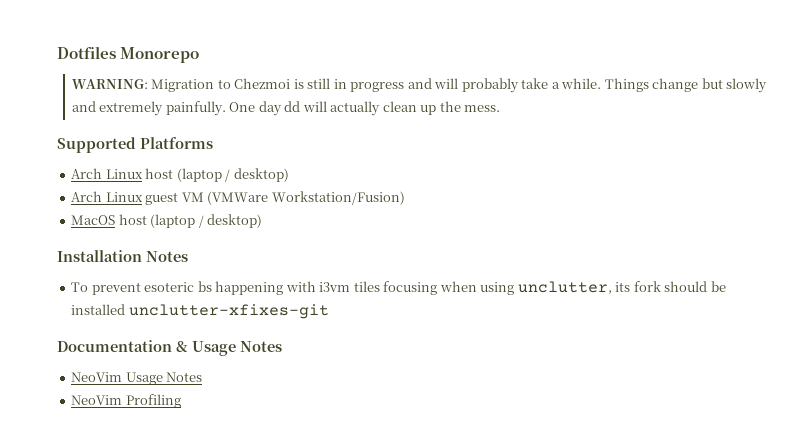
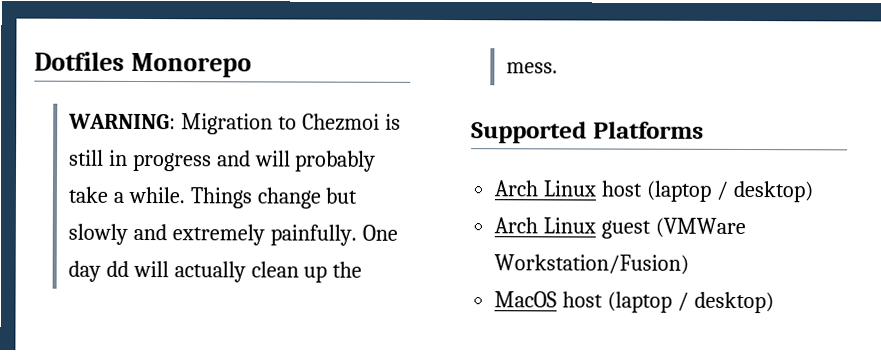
[181,192,204,202] VM -> (652, 229) none
[57,250,188,262] [71,281,726,295] [71,304,329,319] [57,340,282,356] [71,372,203,385] [71,394,181,408] // Installation Notes // To prevent esoteric bs happening with i3vm tiles focusing when using unclutter, its fork should be installed unclutter-xfixes-git // Documentation & Usage Notes // NeoVim Usage Notes // NeoVim Profiling -> (774, 302) none

